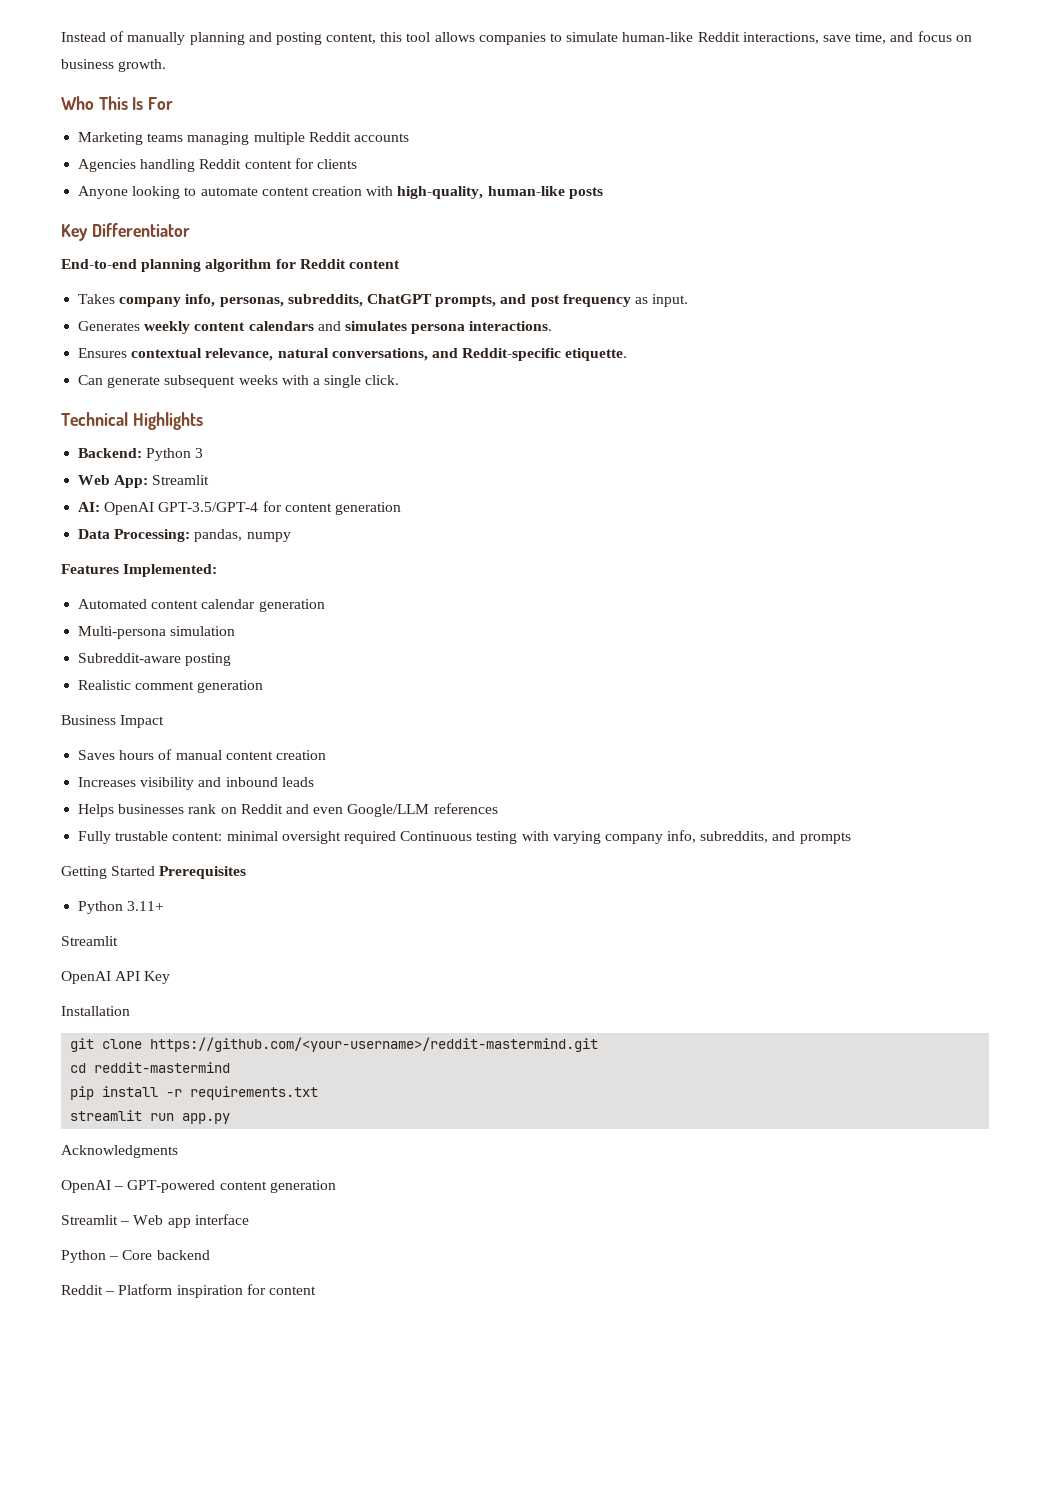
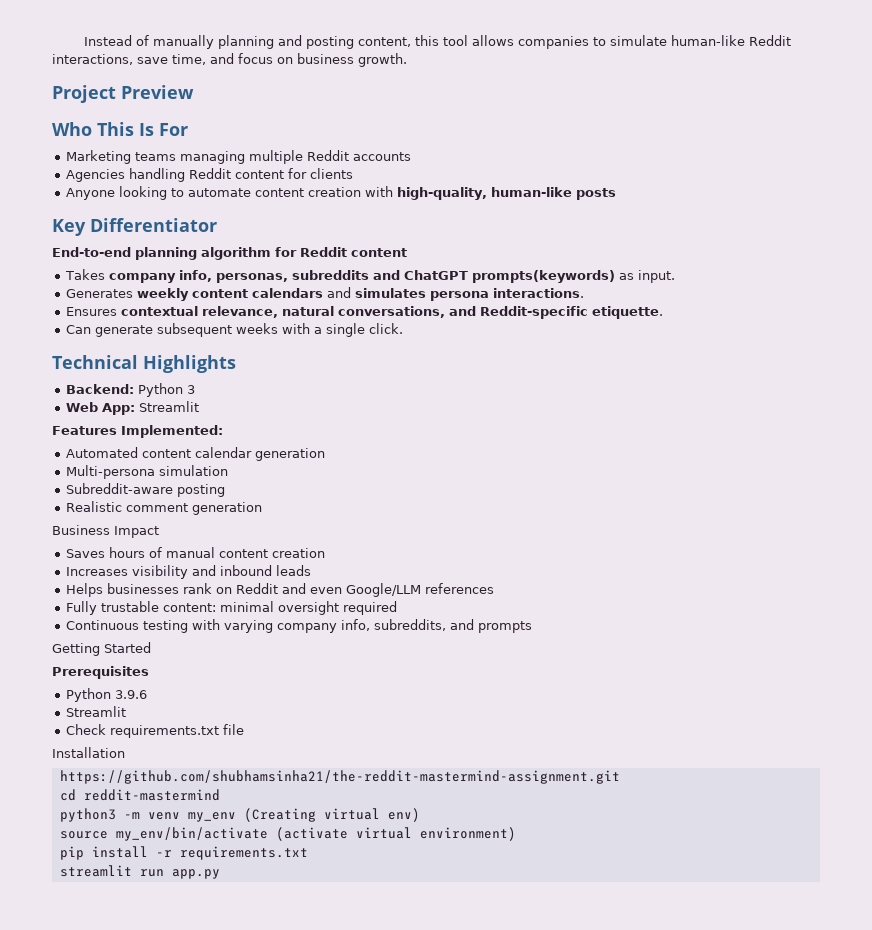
(167, 65) none -> [52,85,194,103] // Project Preview
[287,294,631,307] subreddits, ChatGPT prompts, and post frequency -> [292,270,616,283] subreddits and ChatGPT prompts(keywords)
[78,501,401,515] [78,529,291,542] // AI: OpenAI GPT-3.5/GPT-4 for content generation // Data Processing: pandas, numpy -> (200, 406) none
(396, 837) none -> (398, 608) //
(156, 871) none -> (151, 647) //
[127,901,165,911] [61,936,118,946] [61,971,171,984] [61,1006,130,1016] [70,1037,599,1052] [70,1062,231,1073] 3.11+ // Streamlit // OpenAI API Key // Installation // git clone https://github.com/<your-username>/reddit-mastermind.git // cd reddit-mastermind -> [115,690,148,699] [66,706,127,717] [66,724,245,738] [52,747,125,758] [59,770,620,784] [59,789,220,801] [59,808,420,822] [59,827,516,841] 3.9.6 // Streamlit // Check requirements.txt file // Installation // https://github.com/shubhamsinha21/the-reddit-mastermind-assignment.git // cd reddit-mastermind // python3 -m venv my_env (Creating virtual env) // source my_env/bin/activate (activate virtual environment)
[61,1145,178,1158] [61,1180,336,1193] [61,1214,249,1228] [61,1250,210,1263] [61,1284,316,1298] // Acknowledgments // OpenAI – GPT-powered content generation // Streamlit – Web app interface // Python – Core backend // Reddit – Platform inspiration for content -> (220, 874) none

